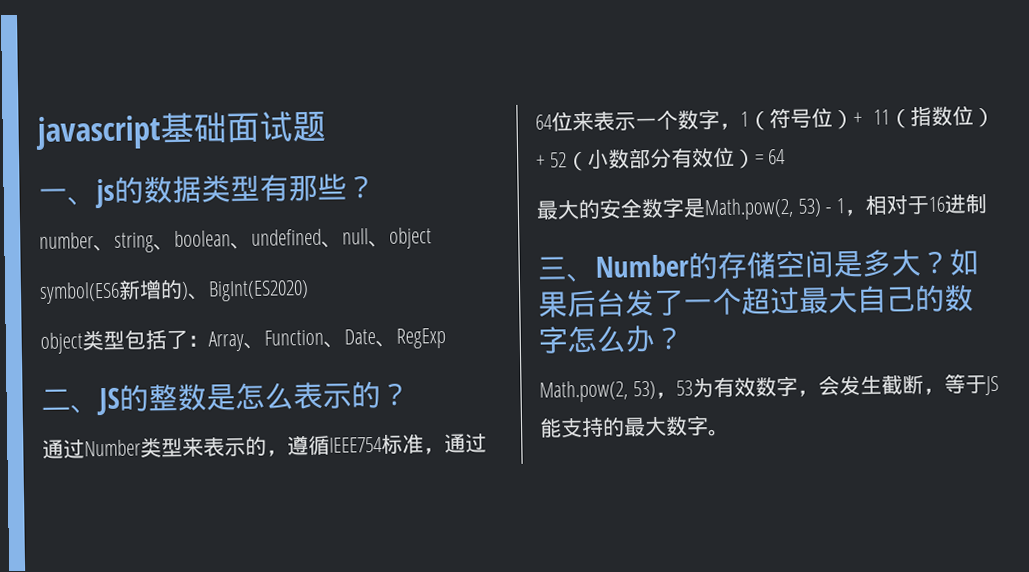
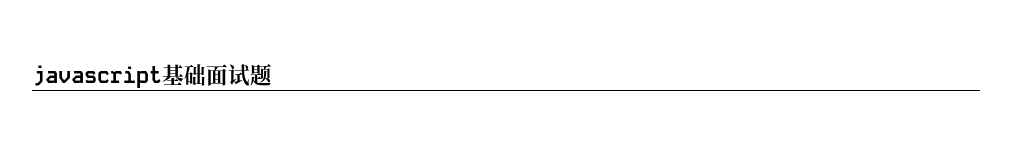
[38,173,376,209] [39,227,432,253] [39,279,309,304] [40,328,446,354] [41,380,410,416] [42,433,487,459] [535,105,995,132] [536,146,787,172] [536,194,988,221] [537,248,979,283] [538,284,974,318] [538,324,684,354] [539,373,999,403] [539,415,730,438] // 一、js的数据类型有那些？ // number、string、boolean、undefined、null、object // symbol(ES6新增的)、BigInt(ES2020) // object类型包括了：Array、Function、Date、RegExp // 二、JS的整数是怎么表示的？ // 通过Number类型来表示的，遵循IEEE754标准，通过64位来表示一个数字，1（符号位）+ 11（指数位）+ 52（小数部分有效位）= 64 // 最大的安全数字是Math.pow(2, 53) - 1，相对于16进制 // 三、Number的存储空间是多大？如果后台发了一个超过最大自己的数字怎么办？ // Math.pow(2, 53)，53为有效数字，会发生截断，等于JS能支持的最大数字。 -> (272, 74) none

